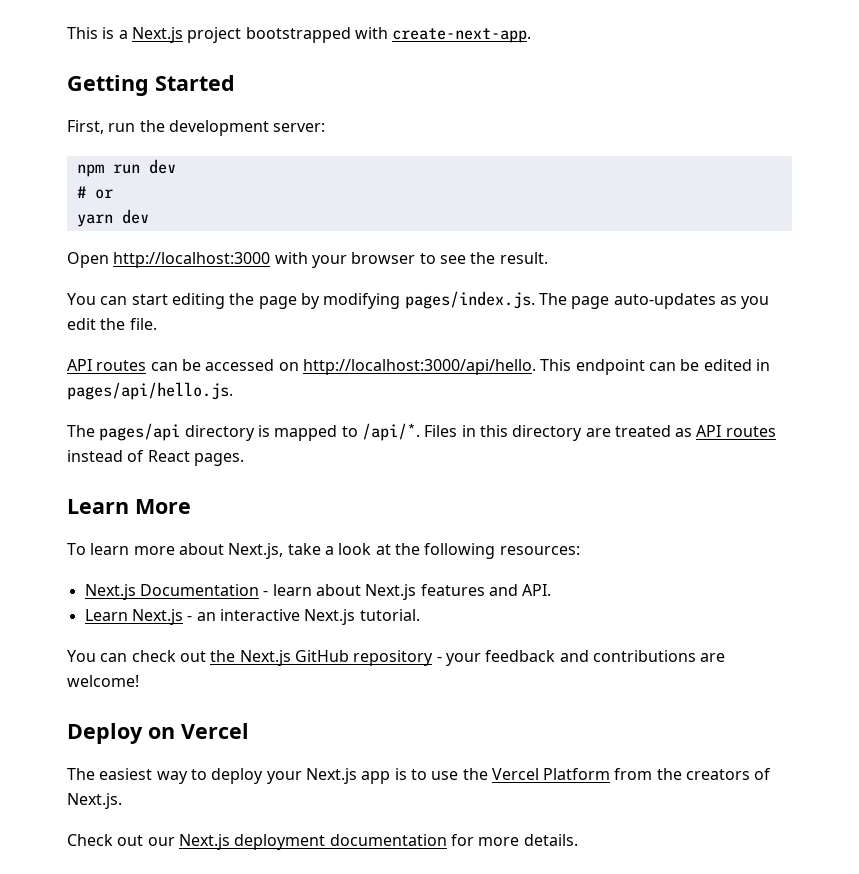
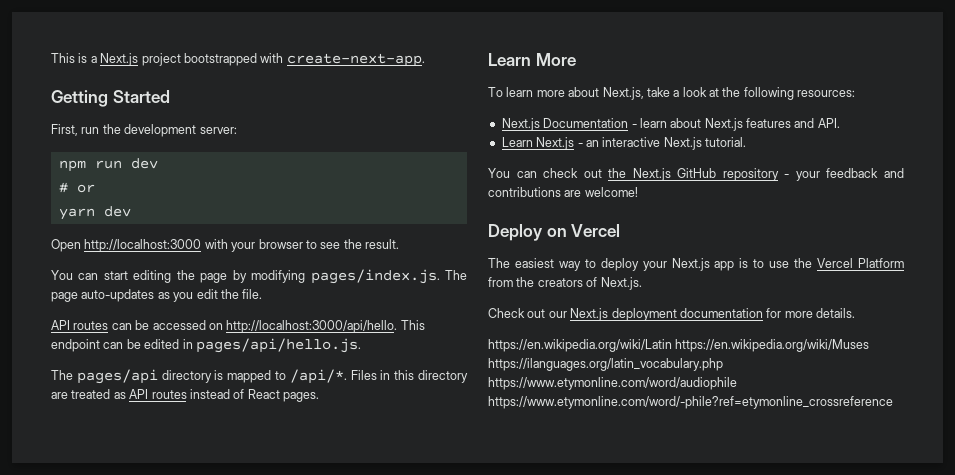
(578, 840) none -> [488,339,870,352] [488,358,723,371] [488,377,737,390] [488,396,893,409] // https://en.wikipedia.org/wiki/Latin https://en.wikipedia.org/wiki/Muses https://ilanguages.org/latin_vocabulary.php https://www.etymonline.com/word/audiophile https://www.etymonline.com/word/-phile?ref=etymonline_crossreference

